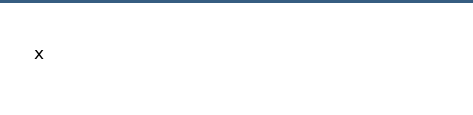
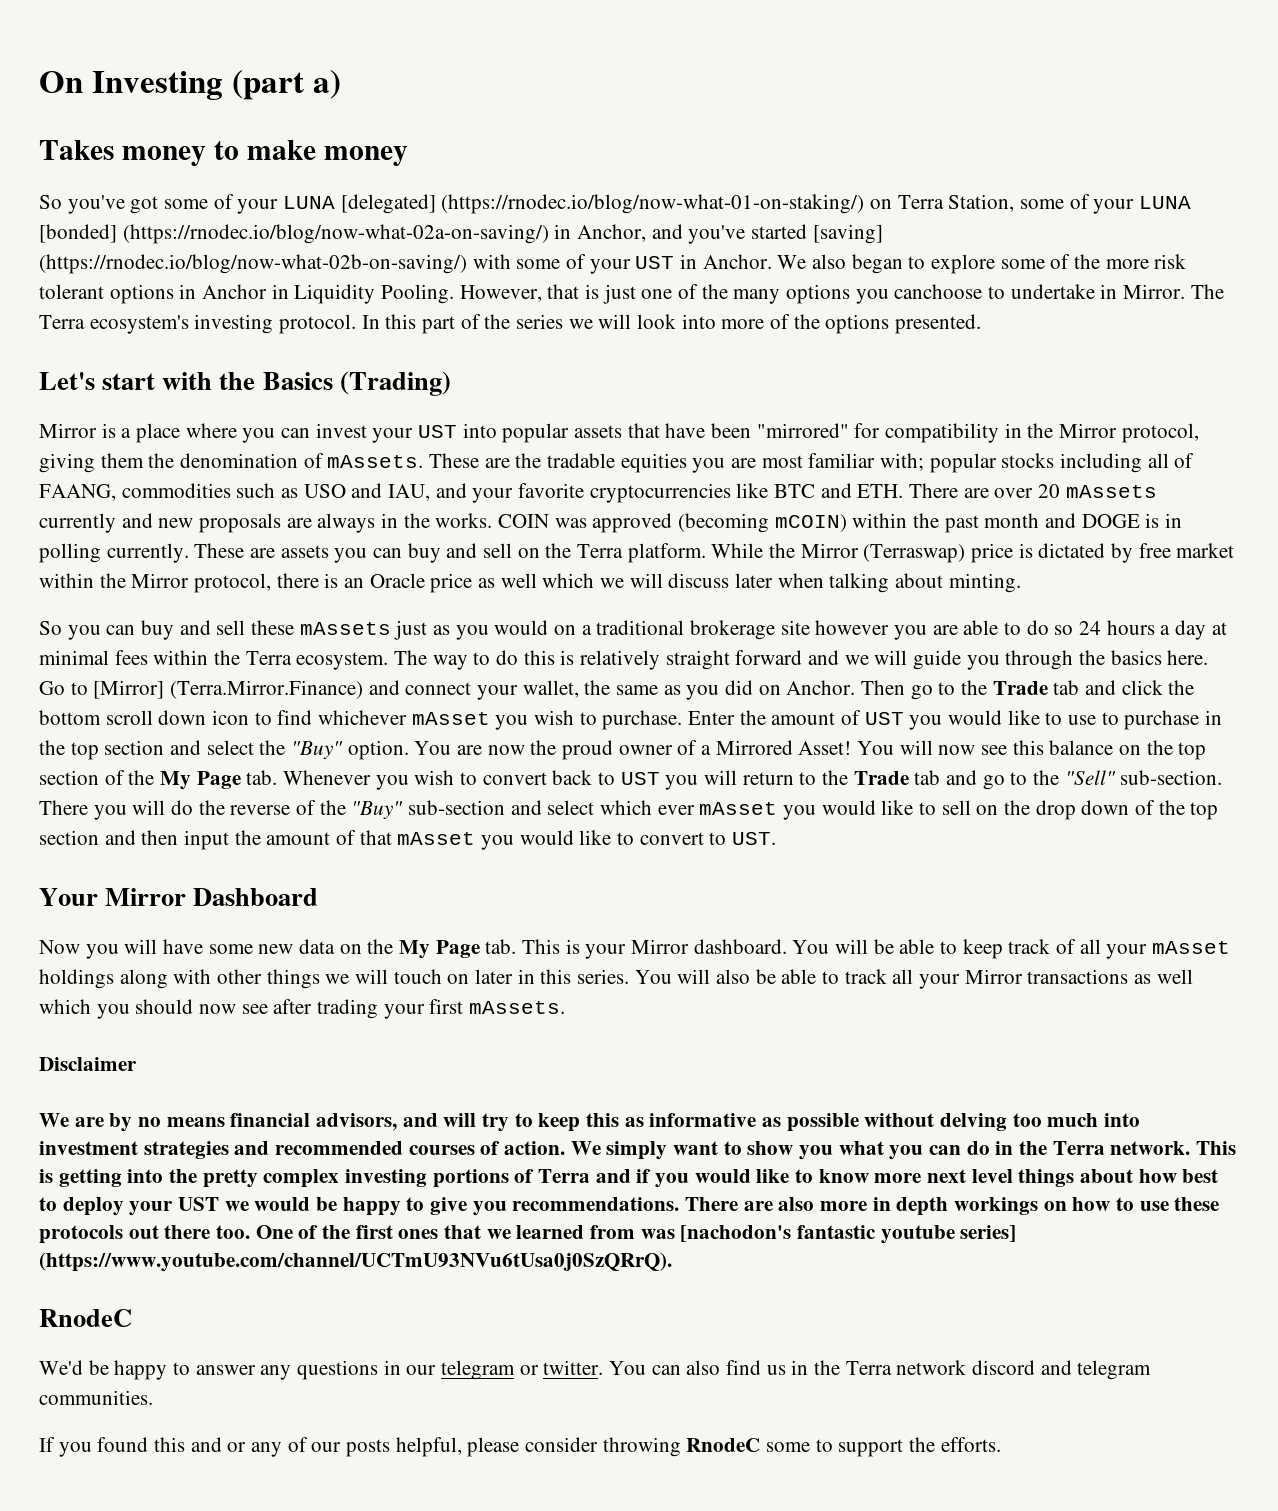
[34,50,44,59] x -> [39,70,341,100] [39,140,408,166] [39,194,1192,214] [39,224,883,244] [39,254,1187,274] [39,284,1224,304] [39,314,982,334] [39,371,451,396] [39,423,1199,443] [39,453,1195,473] [39,483,1157,503] [39,513,1183,533] [39,543,1235,563] [39,573,1021,593] [39,620,1227,640] [39,650,1209,670] [39,680,1195,700] [39,710,1223,730] [39,740,1207,760] [39,770,1223,790] [39,800,1219,820] [39,830,777,850] [39,888,319,906] [39,939,1231,959] [39,969,1193,989] [39,999,566,1019] [39,1057,137,1071] [39,1113,1141,1132] [39,1141,1237,1160] [39,1169,1219,1188] [39,1197,1220,1216] [39,1225,1017,1244] [39,1252,672,1272] [39,1309,132,1327] [39,1360,1152,1380] [39,1390,153,1405] [39,1437,1001,1457] On Investing (part a) // Takes money to make money // So you've got some of your LUNA [delegated] (https://rnodec.io/blog/now-what-01-on-staking/) on Terra Station, some of your LUNA [bonded] (https://rnodec.io/blog/now-what-02a-on-saving/) in Anchor, and you've started [saving] (https://rnodec.io/blog/now-what-02b-on-saving/) with some of your UST in Anchor. We also began to explore some of the more risk tolerant options in Anchor in Liquidity Pooling. However, that is just one of the many options you canchoose to undertake in Mirror. The Terra ecosystem's investing protocol. In this part of the series we will look into more of the options presented. // Let's start with the Basics (Trading) // Mirror is a place where you can invest your UST into popular assets that have been "mirrored" for compatibility in the Mirror protocol, giving them the denomination of mAssets. These are the tradable equities you are most familiar with; popular stocks including all of FAANG, commodities such as USO and IAU, and your favorite cryptocurrencies like BTC and ETH. There are over 20 mAssets currently and new proposals are always in the works. COIN was approved (becoming mCOIN) within the past month and DOGE is in polling currently. These are assets you can buy and sell on the Terra platform. While the Mirror (Terraswap) price is dictated by free market within the Mirror protocol, there is an Oracle price as well which we will discuss later when talking about minting. // So you can buy and sell these mAssets just as you would on a traditional brokerage site however you are able to do so 24 hours a day at minimal fees within the Terra ecosystem. The way to do this is relatively straight forward and we will guide you through the basics here. Go to [Mirror] (Terra.Mirror.Finance) and connect your wallet, the same as you did on Anchor. Then go to the Trade tab and click the bottom scroll down icon to find whichever mAsset you wish to purchase. Enter the amount of UST you would like to use to purchase in the top section and select the "Buy" option. You are now the proud owner of a Mirrored Asset! You will now see this balance on the top section of the My Page tab. Whenever you wish to convert back to UST you will return to the Trade tab and go to the "Sell" sub-section. There you will do the reverse of the "Buy" sub-section and select which ever mAsset you would like to sell on the drop down of the top section and then input the amount of that mAsset you would like to convert to UST. // Your Mirror Dashboard // Now you will have some new data on the My Page tab. This is your Mirror dashboard. You will be able to keep track of all your mAsset holdings along with other things we will touch on later in this series. You will also be able to track all your Mirror transactions as well which you should now see after trading your first mAssets. // Disclaimer // We are by no means financial advisors, and will try to keep this as informative as possible without delving too much into investment strategies and recommended courses of action. We simply want to show you what you can do in the Terra network. This is getting into the pretty complex investing portions of Terra and if you would like to know more next level things about how best to deploy your UST we would be happy to give you recommendations. There are also more in depth workings on how to use these protocols out there too. One of the first ones that we learned from was [nachodon's fantastic youtube series] (https://www.youtube.com/channel/UCTmU93NVu6tUsa0j0SzQRrQ). // RnodeC // We'd be happy to answer any questions in our telegram or twitter. You can also find us in the Terra network discord and telegram communities. // If you found this and or any of our posts helpful, please consider throwing RnodeC some to support the efforts.

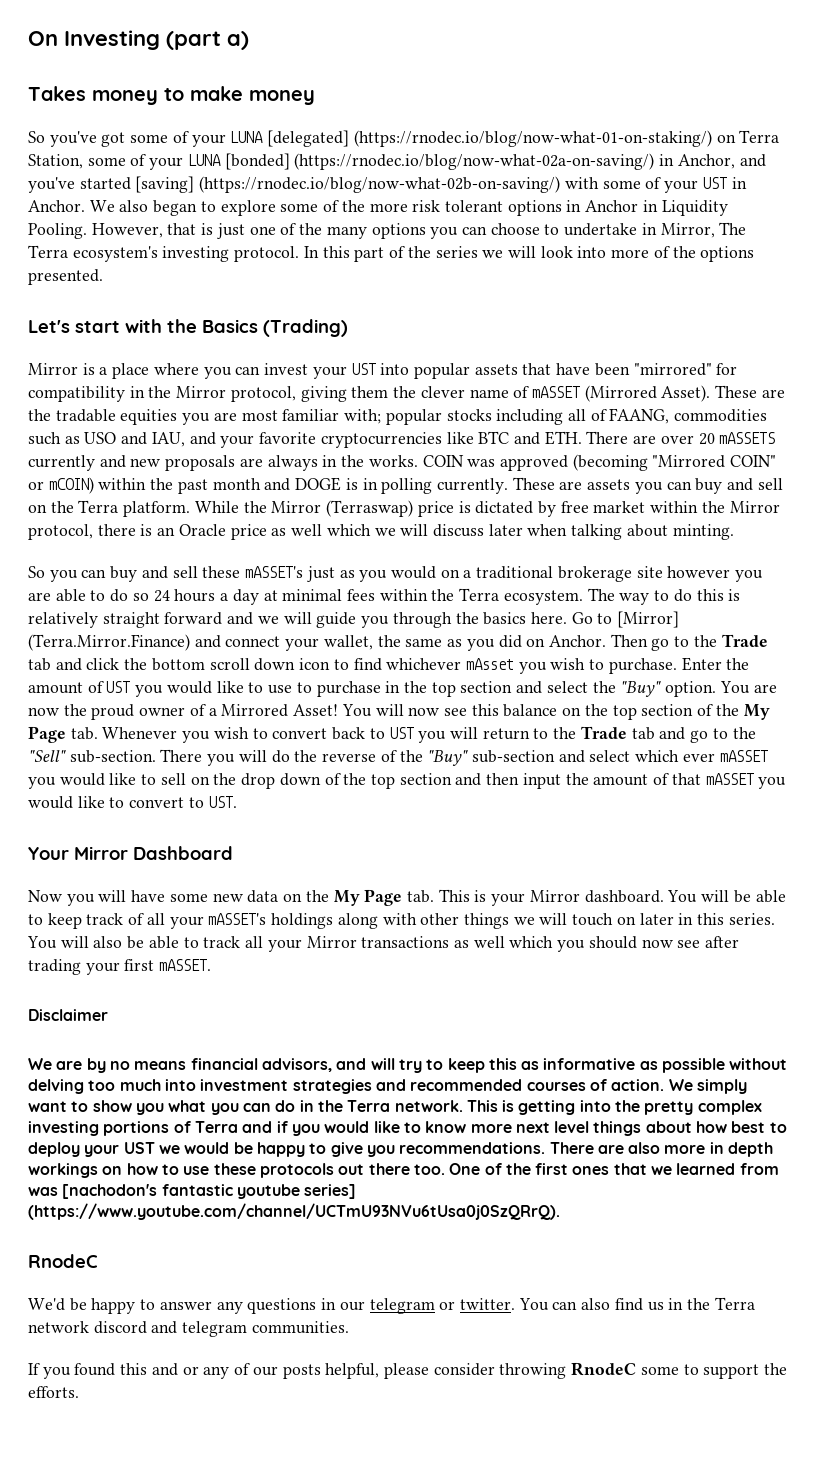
[894,284,983,299] canchoose -> [461,223,540,235] can choose
[1123,284,1186,299] Mirror. -> [660,223,715,238] Mirror,
[180,453,424,468] denomination of mAssets. -> [420,385,711,402] clever name of mASSET (Mirrored Asset).
[1065,485,1157,498] mAssets -> [719,432,776,444] mASSETS
(770, 523) none -> [652,455,777,468] [28,481,44,490] "Mirrored COIN" or
[299,622,391,635] mAssets -> [245,566,304,578] mASSET's
[699,802,778,815] mAsset -> [719,750,768,762] mASSET
[397,832,476,845] mAsset -> [705,773,754,785] mASSET
[1152,941,1231,954] mAsset -> [208,913,267,925] mASSET's
[469,1001,566,1014] mAssets. -> [159,959,212,971] mASSET.

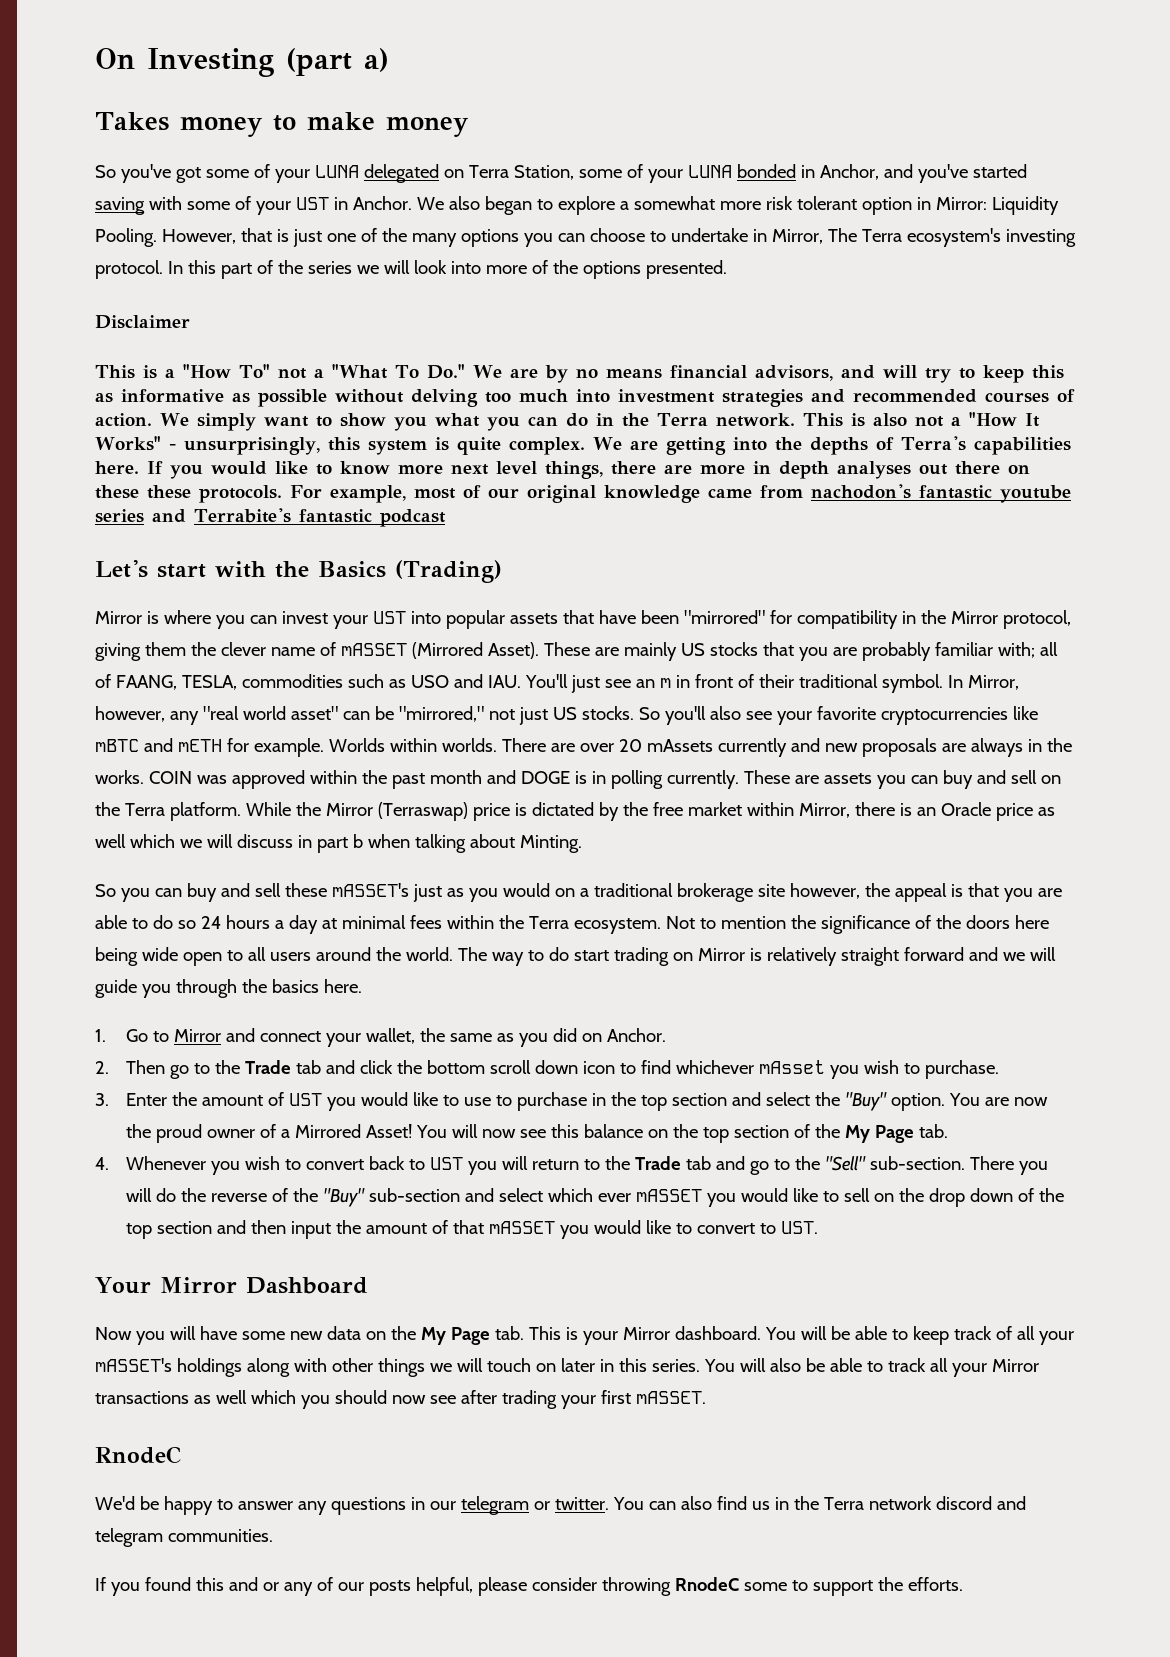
[267,130,712,147] [delegated] (https://rnodec.io/blog/now-what-01-on-staking/) -> [363,164,439,183] delegated
[224,153,655,170] [bonded] (https://rnodec.io/blog/now-what-02a-on-saving/) -> [736,164,796,178] bonded
[135,176,561,193] [saving] (https://rnodec.io/blog/now-what-02b-on-saving/) -> [95,197,145,215] saving
[280,200,658,216] some of the more risk tolerant options in Anchor in -> [619,196,987,215] a somewhat more risk tolerant option in Mirror:
(103, 277) none -> [95,315,190,329] [95,364,1064,383] [95,389,1075,407] [95,412,1040,431] [95,436,1071,455] [95,461,1030,479] [95,484,1071,503] [95,508,446,527] // Disclaimer // This is a "How To" not a "What To Do." We are by no means financial advisors, and will try to keep this as informative as possible without delving too much into investment strategies and recommended courses of action. We simply want to show you what you can do in the Terra network. This is also not a "How It Works" - unsurprisingly, this system is quite complex. We are getting into the depths of Terra's capabilities here. If you would like to know more next level things, there are more in depth analyses out there on these these protocols. For example, most of our original knowledge came from nachodon's fantastic youtube series and Terrabite's fantastic podcast
[99,363,150,379] a place -> (159, 617) none
[28,409,278,425] the tradable equities you are most -> [623,642,931,661] mainly US stocks that you are probably
[385,409,564,425] popular stocks including -> (1035, 650) none
(670, 416) none -> [181,675,237,690] TESLA,
[151,431,582,448] IAU, and your favorite cryptocurrencies like BTC and ETH. -> [487,674,1019,693] [95,706,1038,725] [95,738,497,757] IAU. You'll just see an m in front of their traditional symbol. In Mirror, however, any "real world asset" can be "mirrored," not just US stocks. So you'll also see your favorite cryptocurrencies like mBTC and mETH for example. Worlds within worlds.
[719,432,776,444] mASSETS -> [646,739,713,752] mAssets
[572,454,777,471] [28,477,94,494] (becoming "Mirrored COIN" or mCOIN) -> (305, 779) none
(556, 509) none -> [622,802,648,816] the
[701,501,780,513] [28,524,93,540] the Mirror protocol, -> [798,803,850,818] Mirror,
[488,524,523,536] later -> [297,834,363,853] in part b
[672,524,734,540] minting. -> [519,835,582,853] Minting.
[667,566,731,578] however -> [789,883,999,902] however, the appeal is that
[587,588,724,605] The way to do this -> [665,915,1049,934] [95,947,745,966] Not to mention the significance of the doors here being wide open to all users around the world. The way to do start trading on Mirror
(567, 618) none -> [95,1029,106,1042] // 1.
[617,611,680,628] [28,634,190,651] [Mirror] (Terra.Mirror.Finance) -> [174,1029,222,1042] Mirror
(606, 641) none -> [95,1061,109,1074] // 2.
(677, 666) none -> [95,1093,109,1106] // 3.
(98, 733) none -> [95,1157,109,1170] // 4.
[28,1009,108,1021] [28,1058,788,1073] [28,1079,747,1094] [28,1100,762,1115] [28,1121,787,1136] [28,1142,774,1157] [28,1163,779,1178] [28,1184,357,1199] [28,1203,560,1220] // Disclaimer // We are by no means financial advisors, and will try to keep this as informative as possible without delving too much into investment strategies and recommended courses of action. We simply want to show you what you can do in the Terra network. This is getting into the pretty complex investing portions of Terra and if you would like to know more next level things about how best to deploy your UST we would be happy to give you recommendations. There are also more in depth workings on how to use these protocols out there too. One of the first ones that we learned from was [nachodon's fantastic youtube series] (https://www.youtube.com/channel/UCTmU93NVu6tUsa0j0SzQRrQ). -> (706, 1397) none

